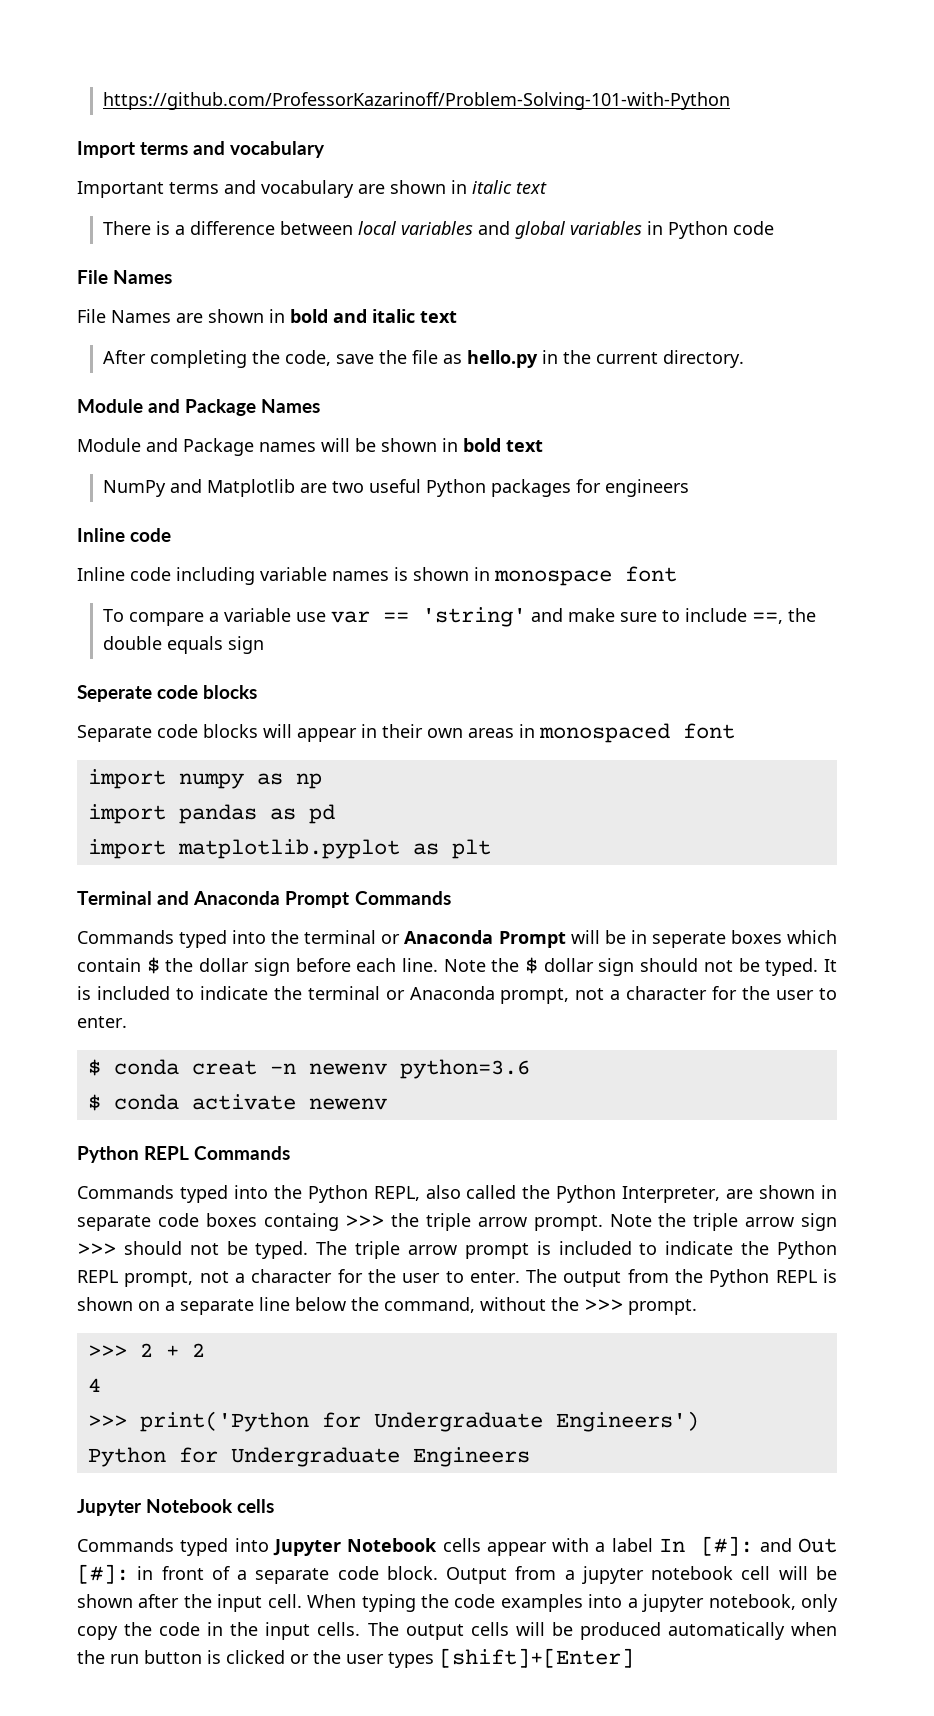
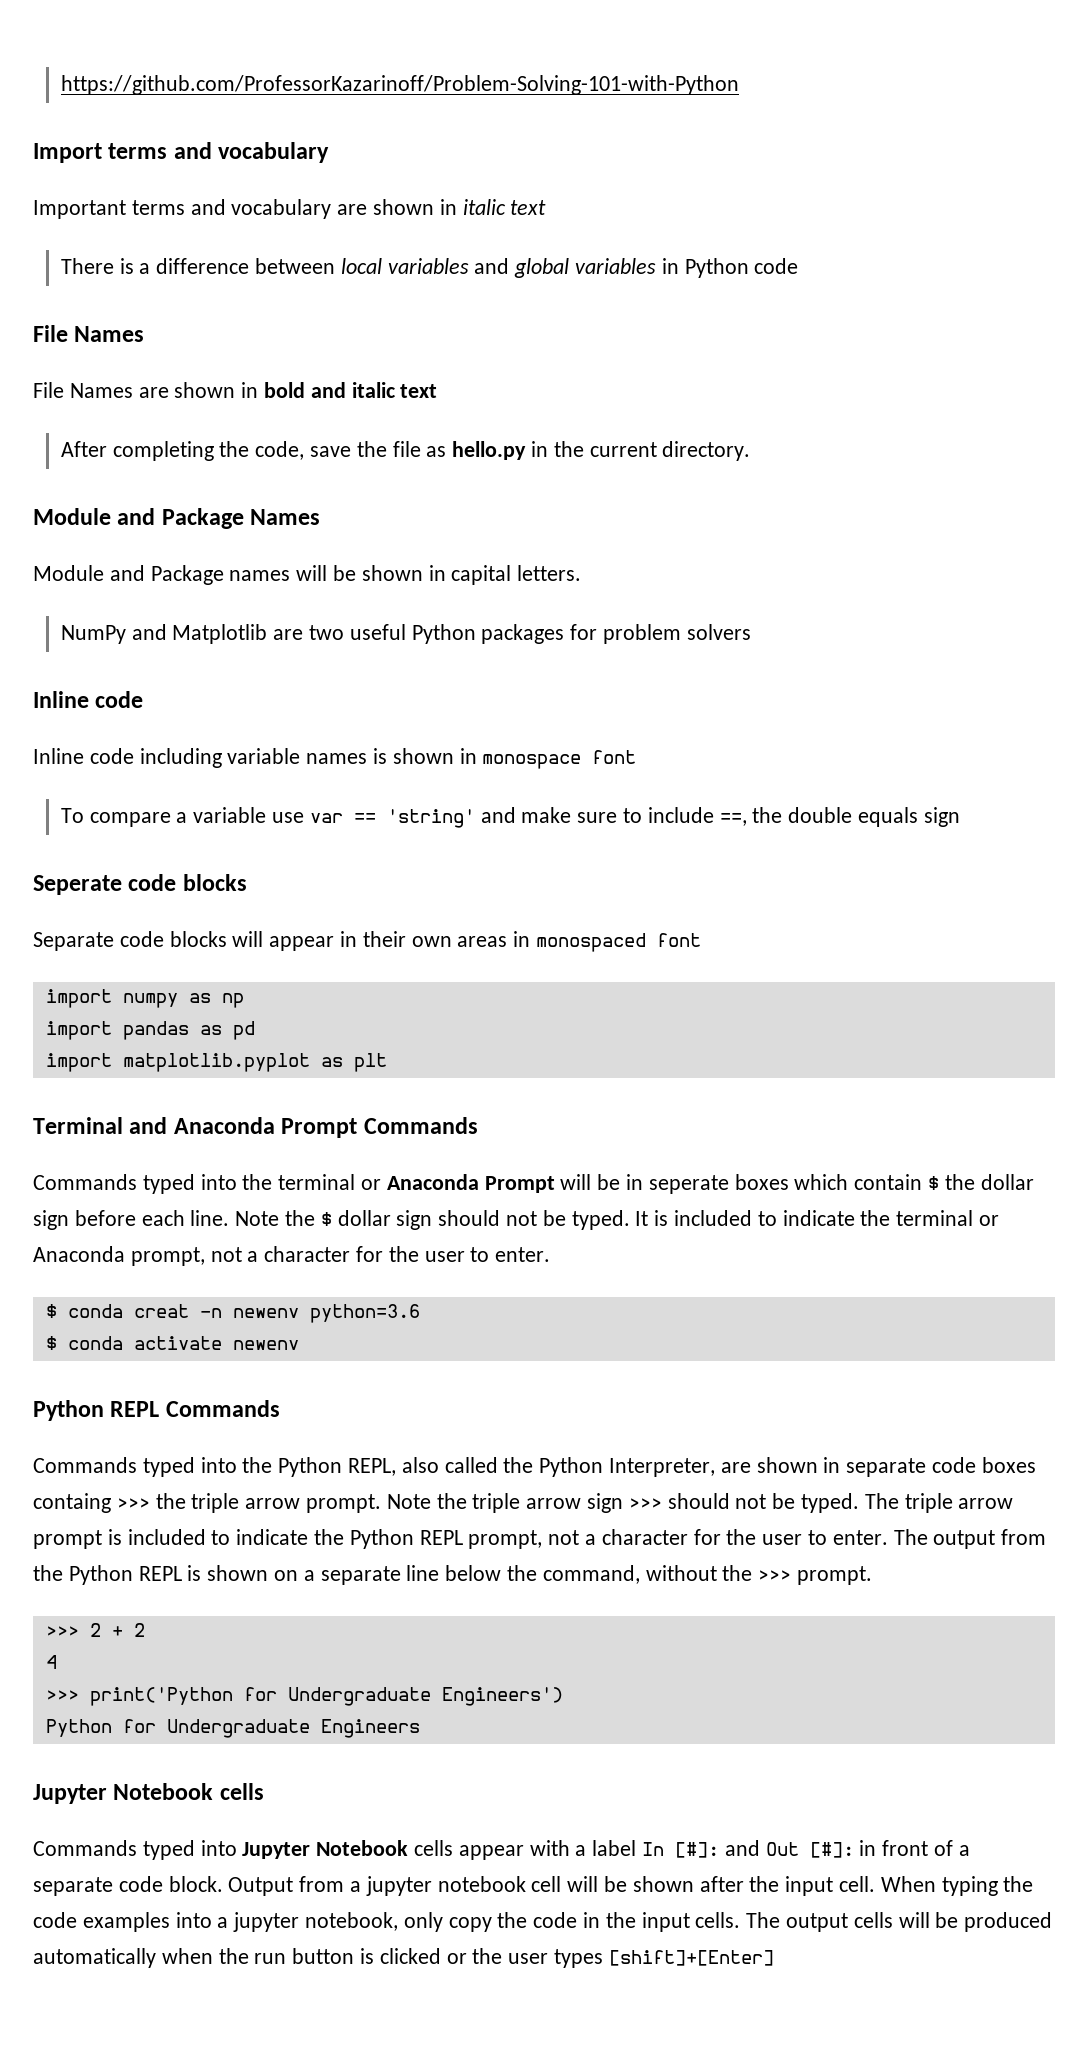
[463,438,543,452] bold text -> [451,565,582,585] capital letters.
[604,479,689,497] engineers -> [602,624,751,644] problem solvers

